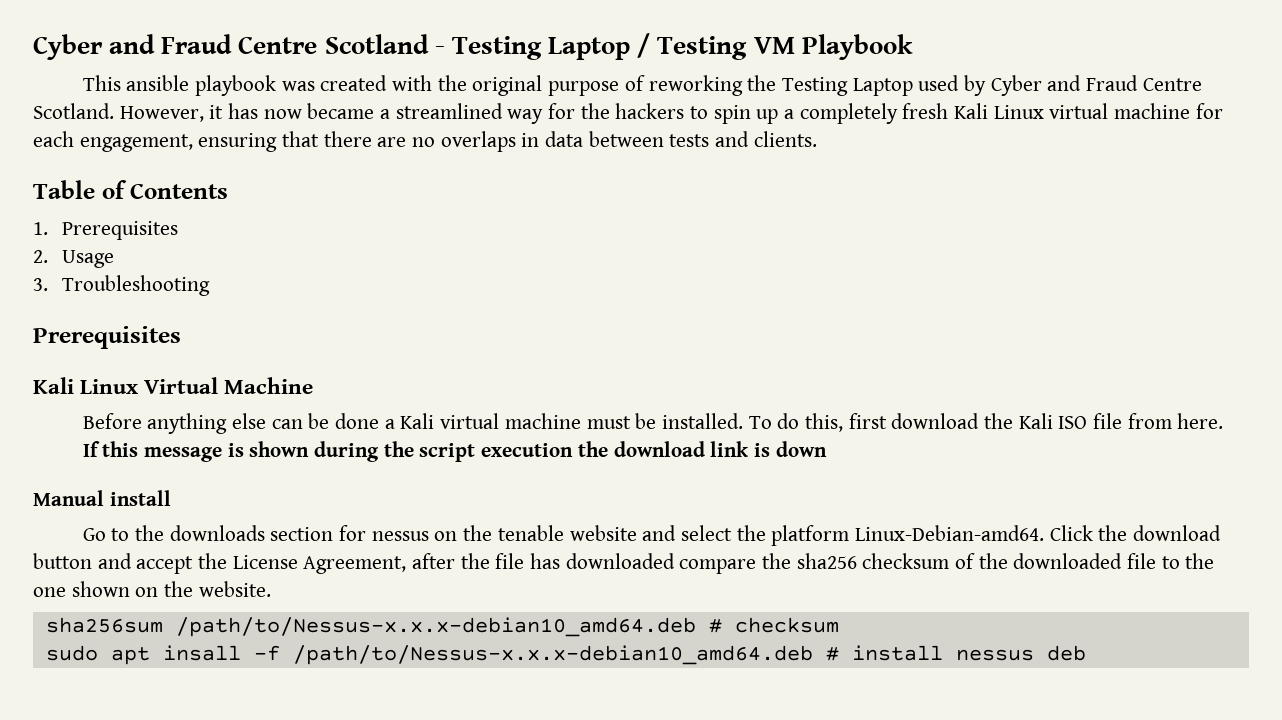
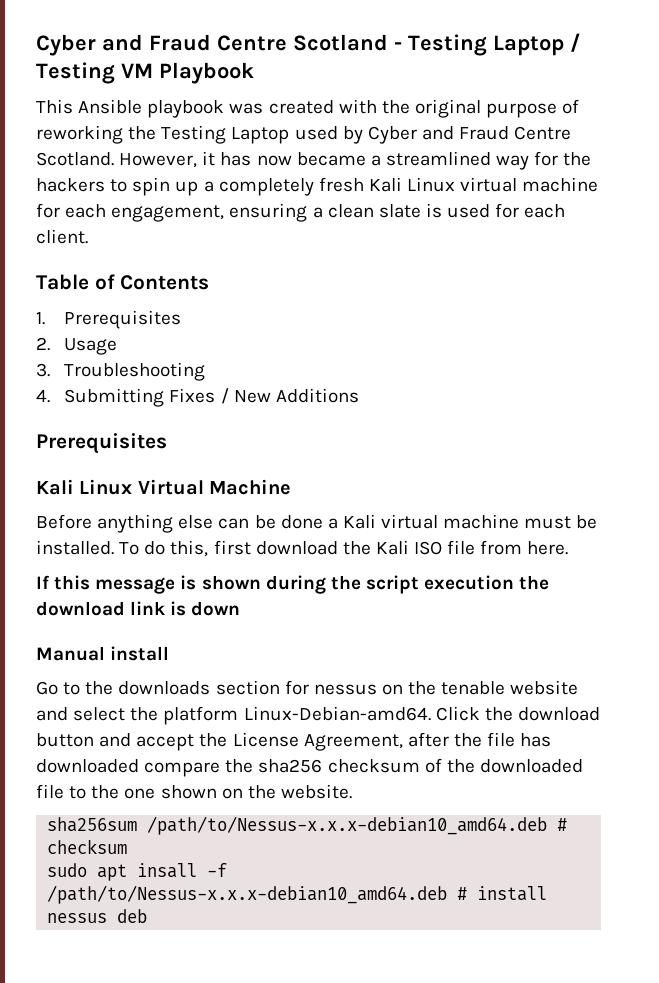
[126,75,190,91] ansible -> [78,99,143,114] Ansible
[282,131,817,152] that there are no overlaps in data between tests and clients. -> [312,203,566,218] [36,229,88,244] a clean slate is used for each client.
(210, 285) none -> [36,388,359,407] // 4. Submitting Fixes / New Additions

